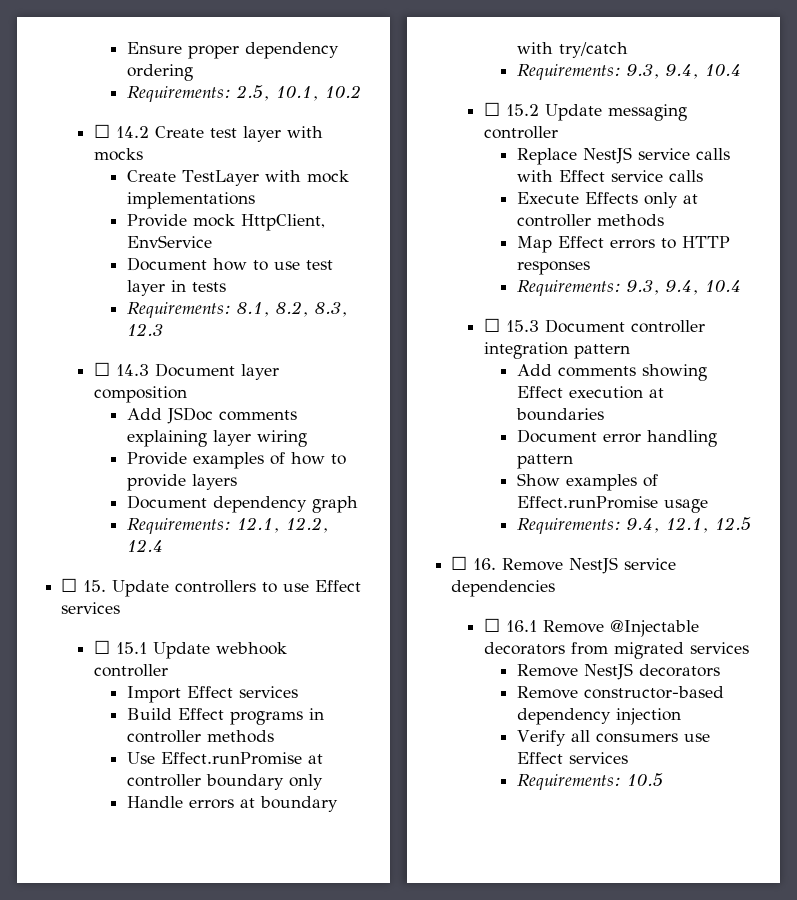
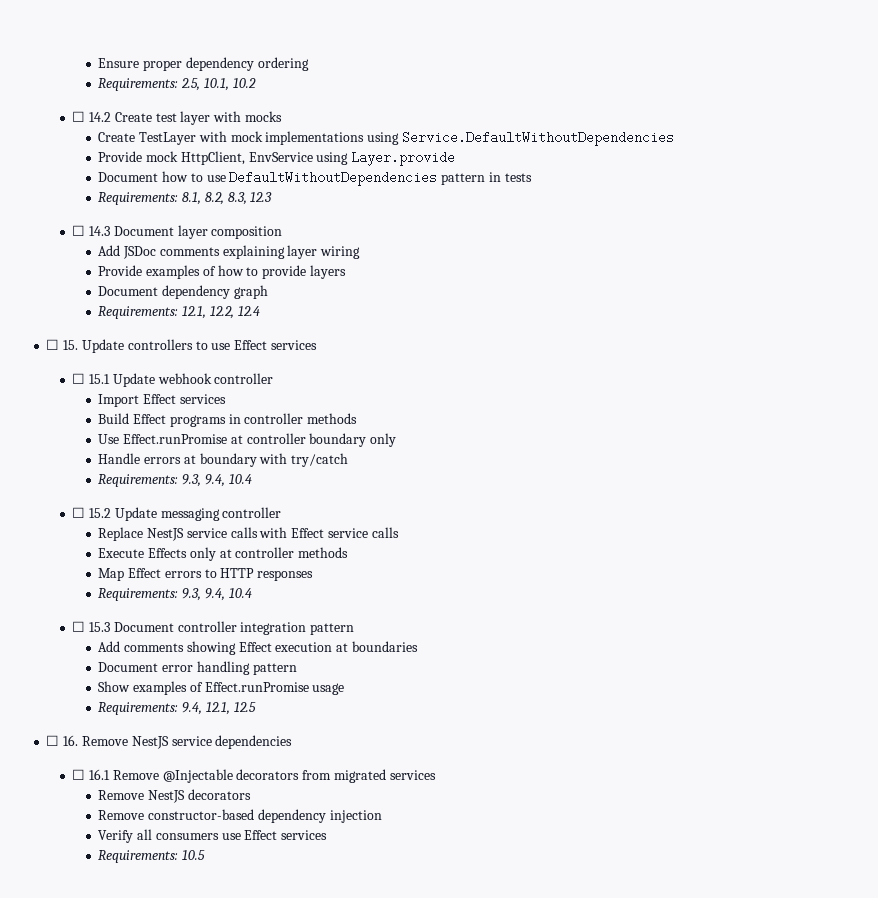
(255, 200) none -> [367,131,674,146] using Service.DefaultWithoutDependencies
(212, 241) none -> [316,151,456,166] using Layer.provide
[305,260,333,270] [126,280,165,296] test layer -> [229,171,486,186] DefaultWithoutDependencies pattern

